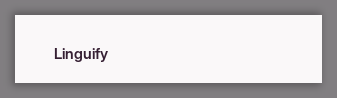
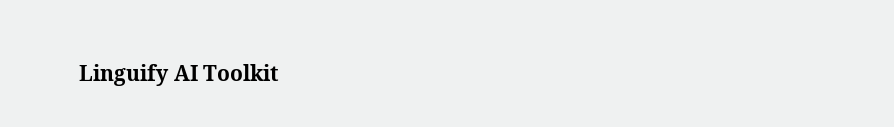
(108, 55) none -> [173,64,280,81] AI Toolkit

